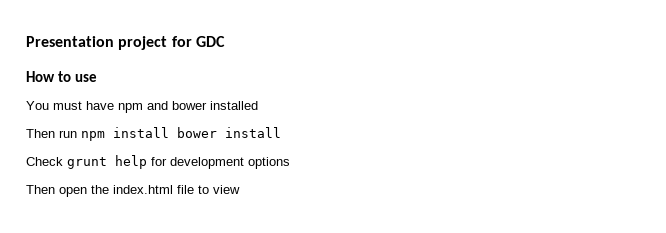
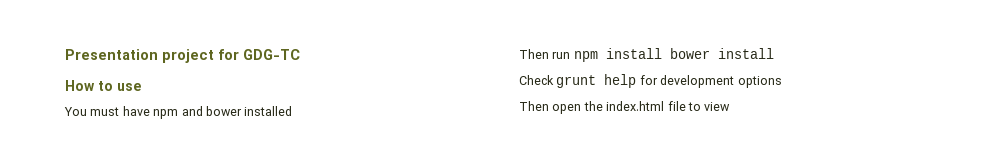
[195,36,225,47] GDC -> [243,49,300,60] GDG-TC

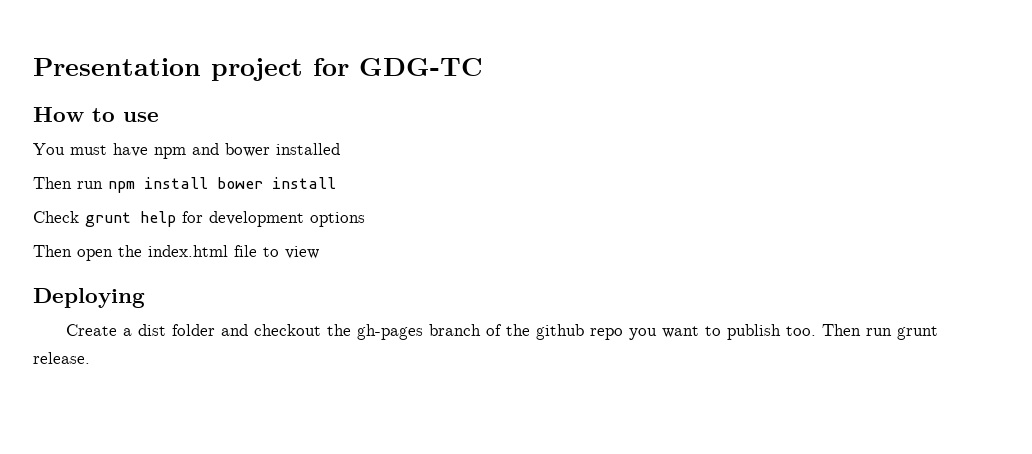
(731, 106) none -> [33,288,145,308] [66,324,939,340] [33,352,90,364] // Deploying // Create a dist folder and checkout the gh-pages branch of the github repo you want to publish too. Then run grunt release.

